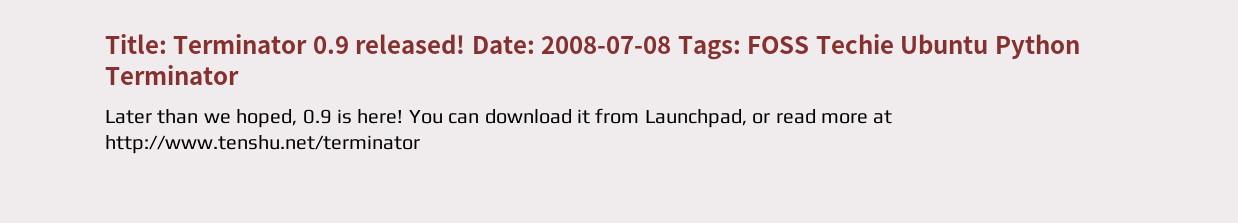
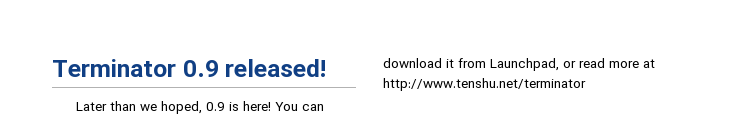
[105,34,167,54] Title: -> (52, 68) none
[471,34,1080,60] [105,65,239,85] Date: 2008-07-08 Tags: FOSS Techie Ubuntu Python Terminator -> (327, 68) none

